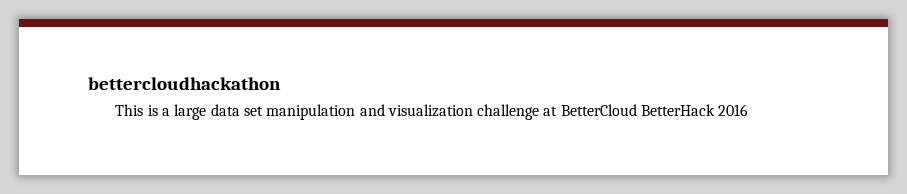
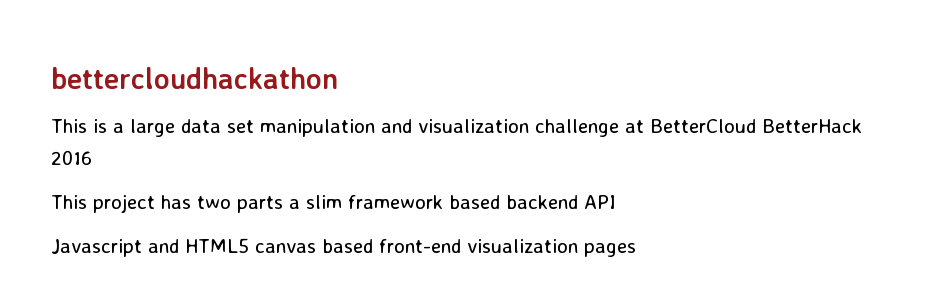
(749, 110) none -> [51,194,616,213] [51,238,636,257] // This project has two parts a slim framework based backend API // Javascript and HTML5 canvas based front-end visualization pages

